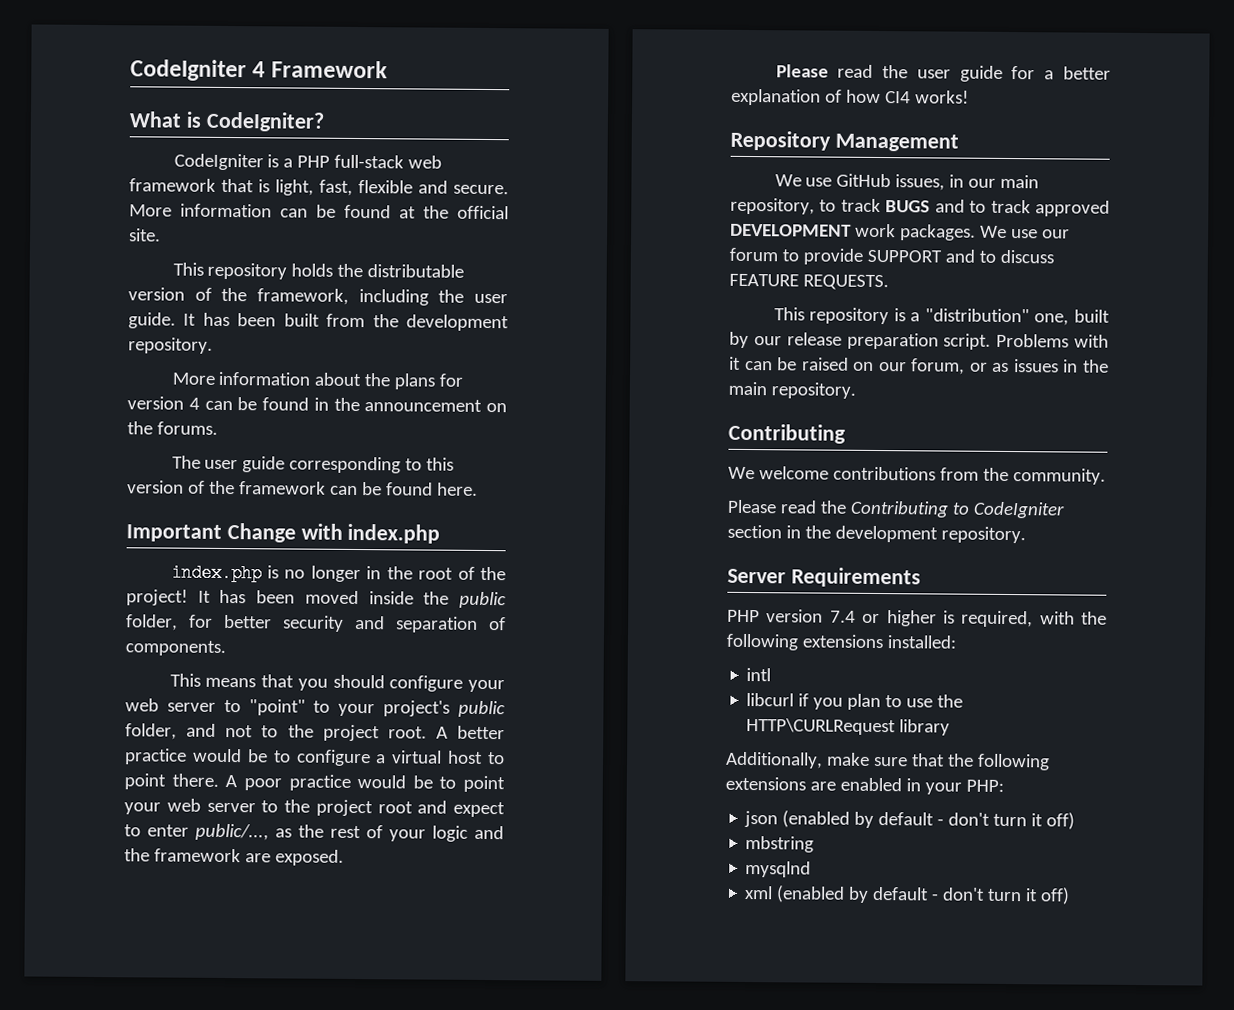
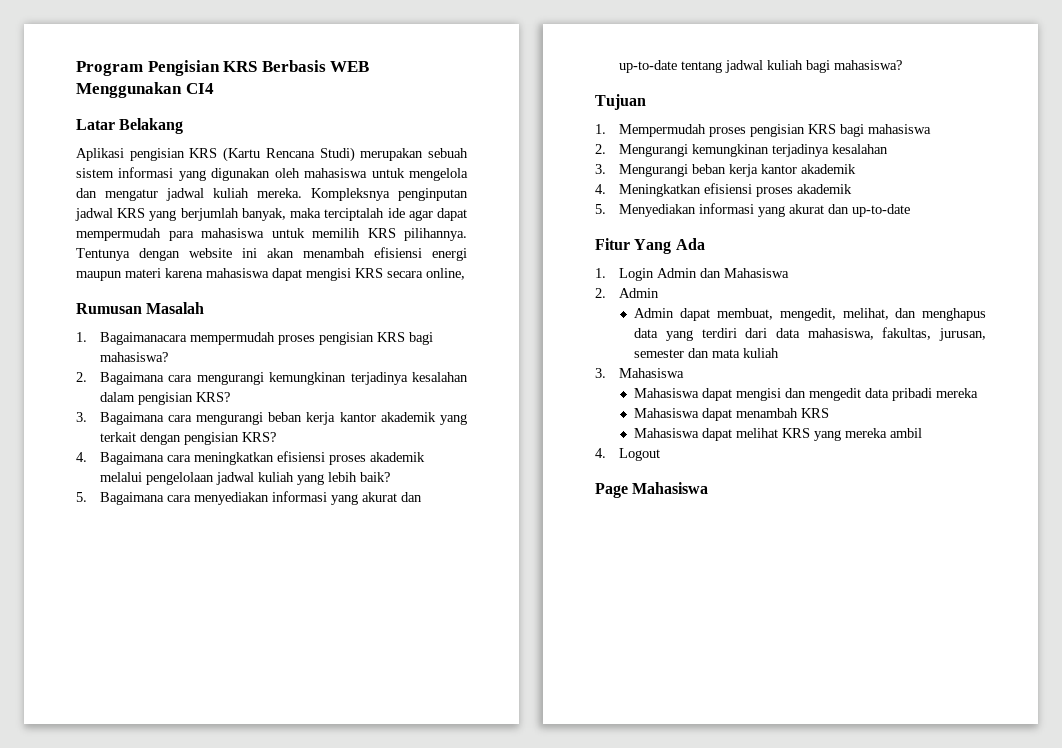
[130,59,388,82] [129,111,325,132] [173,153,443,171] [129,178,509,196] [129,203,509,220] [129,228,161,242] [172,262,465,280] [128,287,508,306] [128,312,510,332] [128,337,213,354] [171,371,465,390] [127,396,507,413] [127,421,218,435] [171,455,455,474] [127,480,478,496] [126,523,441,544] [170,563,507,583] [126,589,507,609] [126,614,506,633] [125,640,226,657] [169,673,505,693] [125,698,505,718] [125,723,505,742] [124,748,505,767] [124,773,505,793] [124,798,505,818] [124,823,504,842] [124,848,344,866] [775,64,1111,82] [731,88,969,106] [730,130,959,152] [774,173,1040,191] [730,197,1110,217] [730,223,1070,241] [729,247,1054,265] [729,273,889,291] [773,307,1110,326] [729,331,1109,350] [729,356,1109,375] [728,381,856,399] [728,423,846,444] [728,466,1106,485] [727,499,1065,519] [727,524,1026,544] [727,567,921,588] [727,609,1107,628] [726,633,957,651] [746,668,772,682] [746,693,964,711] [746,717,951,736] [725,751,1050,771] [725,776,1004,795] [744,810,1076,830] [745,835,815,853] [745,860,812,878] [744,885,1071,905] CodeIgniter 4 Framework // What is CodeIgniter? // CodeIgniter is a PHP full-stack web framework that is light, fast, flexible and secure. More information can be found at the official site. // This repository holds the distributable version of the framework, including the user guide. It has been built from the development repository. // More information about the plans for version 4 can be found in the announcement on the forums. // The user guide corresponding to this version of the framework can be found here. // Important Change with index.php // index.php is no longer in the root of the project! It has been moved inside the public folder, for better security and separation of components. // This means that you should configure your web server to "point" to your project's public folder, and not to the project root. A better practice would be to configure a virtual host to point there. A poor practice would be to point your web server to the project root and expect to enter public/..., as the rest of your logic and the framework are exposed. // Please read the user guide for a better explanation of how CI4 works! // Repository Management // We use GitHub issues, in our main repository, to track BUGS and to track approved DEVELOPMENT work packages. We use our forum to provide SUPPORT and to discuss FEATURE REQUESTS. // This repository is a "distribution" one, built by our release preparation script. Problems with it can be raised on our forum, or as issues in the main repository. // Contributing // We welcome contributions from the community. // Please read the Contributing to CodeIgniter section in the development repository. // Server Requirements // PHP version 7.4 or higher is required, with the following extensions installed: // intl // libcurl if you plan to use the HTTP\CURLRequest library // Additionally, make sure that the following extensions are enabled in your PHP: // json (enabled by default - don't turn it off) // mbstring // mysqlnd // xml (enabled by default - don't turn it off) -> [76,60,370,76] [76,82,214,98] [76,118,184,134] [76,147,469,162] [76,167,468,181] [76,188,468,201] [75,208,468,221] [76,228,467,241] [76,247,467,261] [76,268,465,281] [76,302,205,314] [76,332,433,345] [99,352,168,362] [76,372,468,385] [99,392,230,405] [76,412,467,425] [99,432,276,445] [76,451,425,465] [99,472,390,485] [76,491,422,505] [618,60,902,73] [595,94,646,110] [595,124,931,137] [595,144,888,157] [595,164,856,177] [595,183,852,197] [595,203,910,217] [595,238,705,254] [595,268,789,281] [595,288,659,298] [634,308,986,321] [634,327,986,341] [634,348,780,358] [595,368,684,378] [634,388,979,401] [634,408,830,421] [634,428,923,441] [595,448,660,461] [595,482,709,498] Program Pengisian KRS Berbasis WEB Menggunakan CI4 // Latar Belakang // Aplikasi pengisian KRS (Kartu Rencana Studi) merupakan sebuah sistem informasi yang digunakan oleh mahasiswa untuk mengelola dan mengatur jadwal kuliah mereka. Kompleksnya penginputan jadwal KRS yang berjumlah banyak, maka terciptalah ide agar dapat mempermudah para mahasiswa untuk memilih KRS pilihannya. Tentunya dengan website ini akan menambah efisiensi energi maupun materi karena mahasiswa dapat mengisi KRS secara online, // Rumusan Masalah // 1. Bagaimanacara mempermudah proses pengisian KRS bagi mahasiswa? // 2. Bagaimana cara mengurangi kemungkinan terjadinya kesalahan dalam pengisian KRS? // 3. Bagaimana cara mengurangi beban kerja kantor akademik yang terkait dengan pengisian KRS? // 4. Bagaimana cara meningkatkan efisiensi proses akademik melalui pengelolaan jadwal kuliah yang lebih baik? // 5. Bagaimana cara menyediakan informasi yang akurat dan up-to-date tentang jadwal kuliah bagi mahasiswa? // Tujuan // 1. Mempermudah proses pengisian KRS bagi mahasiswa // 2. Mengurangi kemungkinan terjadinya kesalahan // 3. Mengurangi beban kerja kantor akademik // 4. Meningkatkan efisiensi proses akademik // 5. Menyediakan informasi yang akurat dan up-to-date // Fitur Yang Ada // 1. Login Admin dan Mahasiswa // 2. Admin // Admin dapat membuat, mengedit, melihat, dan menghapus data yang terdiri dari data mahasiswa, fakultas, jurusan, semester dan mata kuliah // 3. Mahasiswa // Mahasiswa dapat mengisi dan mengedit data pribadi mereka // Mahasiswa dapat menambah KRS // Mahasiswa dapat melihat KRS yang mereka ambil // 4. Logout // Page Mahasiswa

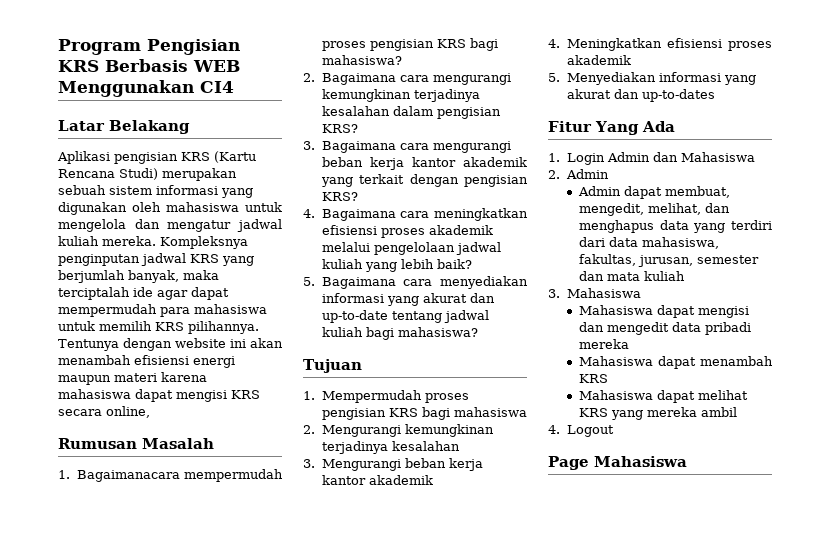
[851,204,910,217] up-to-date -> [641,89,715,102] up-to-dates

